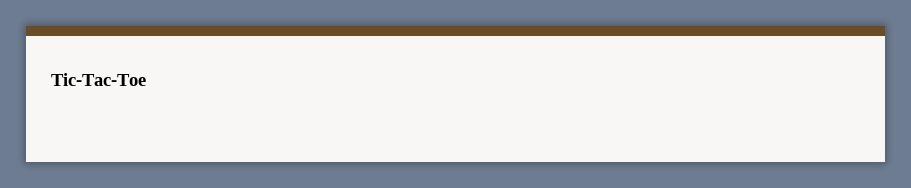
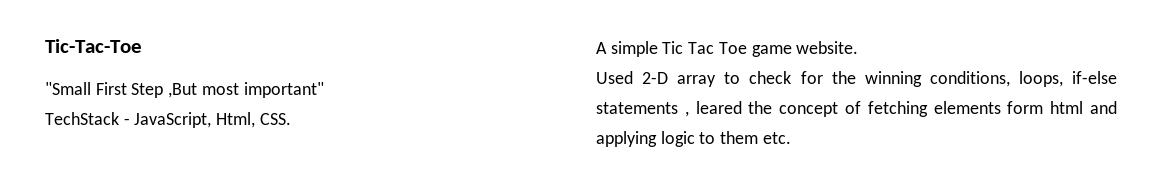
(146, 79) none -> [45,82,324,98] [45,112,291,128] [596,41,859,57] [596,71,1117,87] [596,101,1117,117] [596,131,791,147] // "Small First Step ,But most important" // TechStack - JavaScript, Html, CSS. // A simple Tic Tac Toe game website. // Used 2-D array to check for the winning conditions, loops, if-else statements , leared the concept of fetching elements form html and applying logic to them etc.

